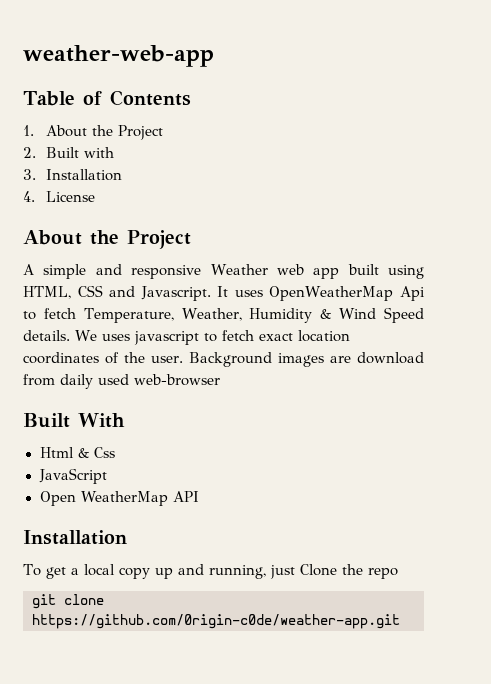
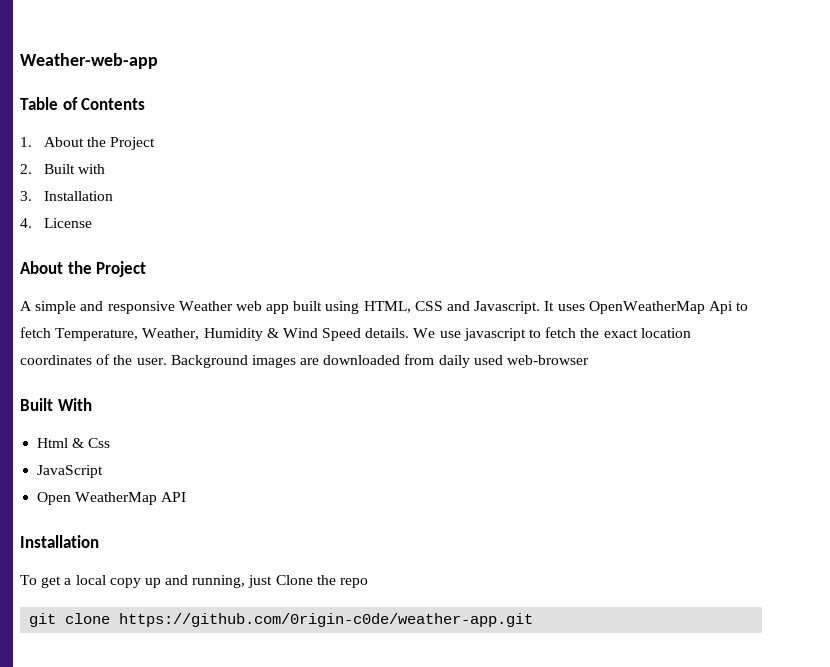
[23,45,214,67] weather-web-app -> [20,53,158,69] Weather-web-app
[101,334,130,341] uses -> [439,331,461,338] use
(254, 335) none -> [580,328,600,338] the
[357,352,424,364] download -> [323,355,401,365] downloaded

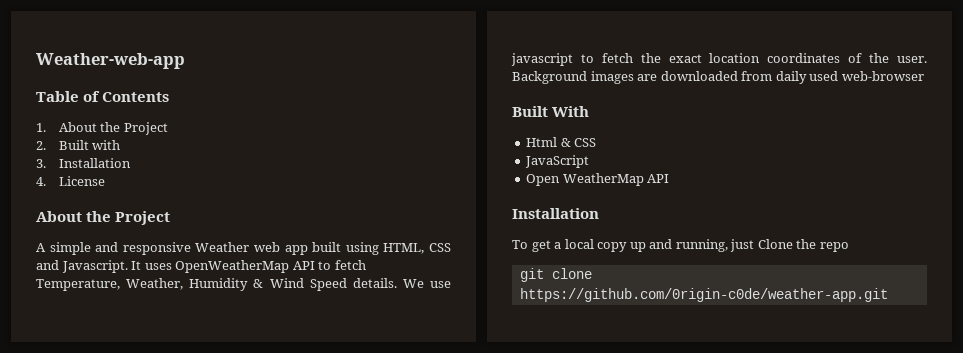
[708,301,733,314] Api -> [292,261,315,270] API
[88,438,111,448] Css -> [574,138,597,147] CSS

